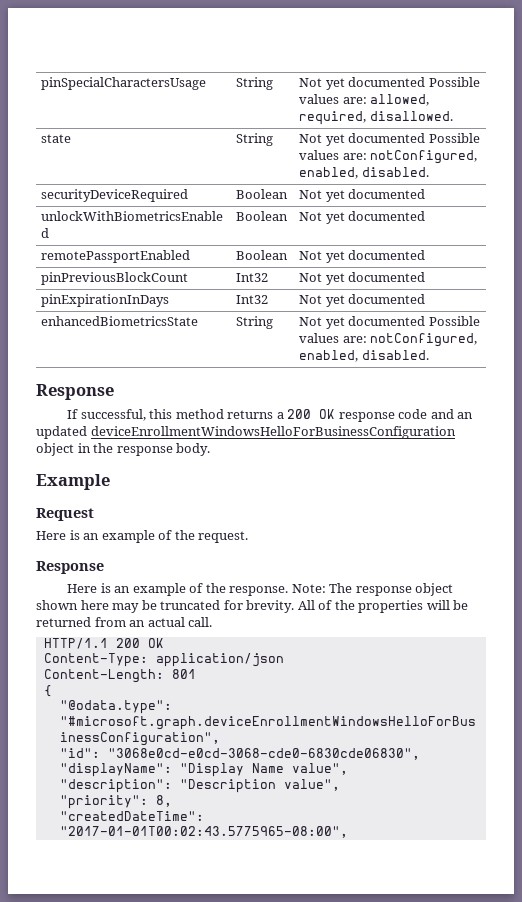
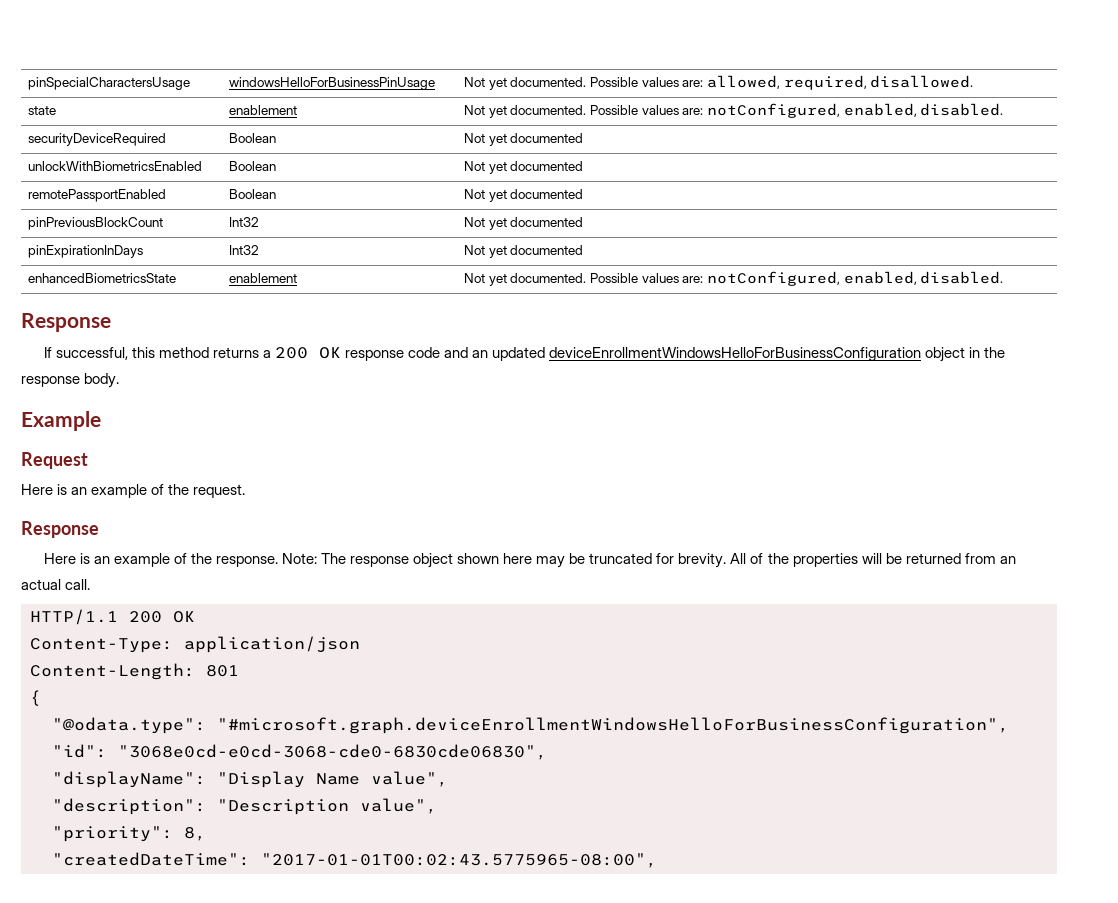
[236,77,274,90] [299,77,426,90] String | Not yet documented -> [229,77,436,90] [464,77,587,90] windowsHelloForBusinessPinUsage | Not yet documented.
[236,133,274,146] [299,133,426,146] String | Not yet documented -> [229,105,298,115] [464,105,587,118] enablement | Not yet documented.
[236,316,274,329] [299,316,426,329] String | Not yet documented -> [229,273,298,283] [464,273,587,286] enablement | Not yet documented.

